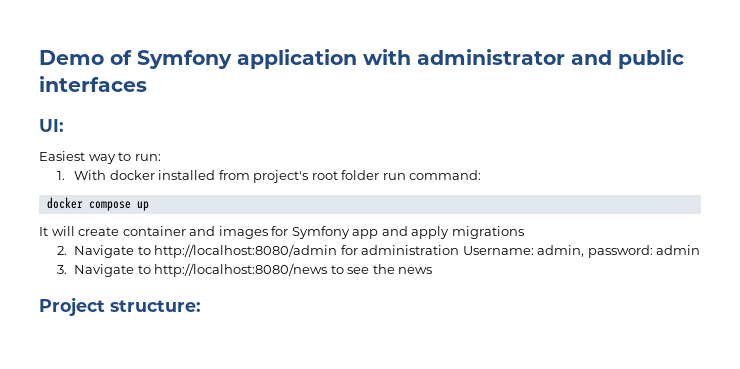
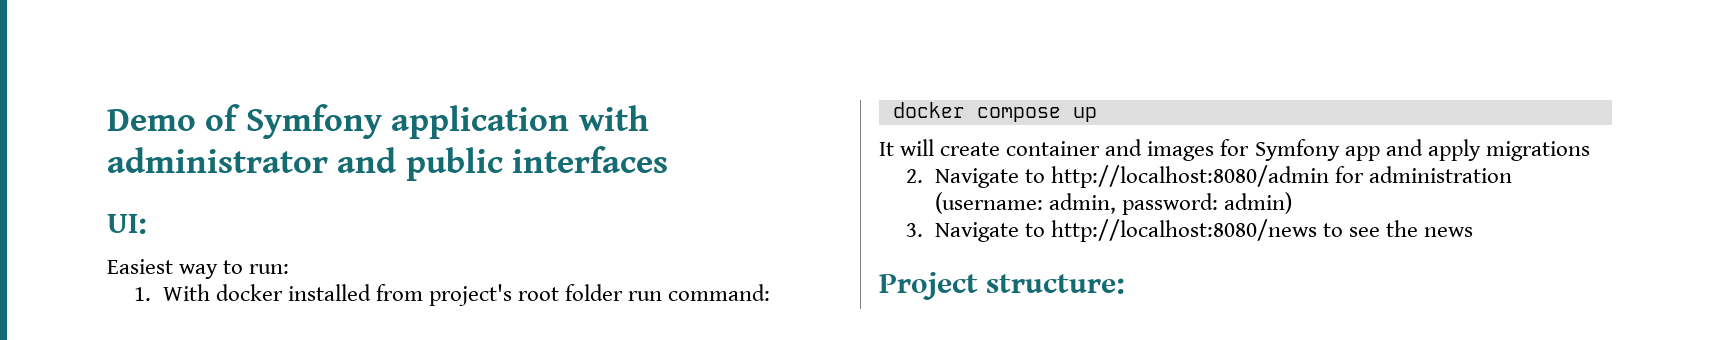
[462,246,534,255] Username: -> [934,192,1043,214] (username:
[656,245,701,255] admin -> [1223,192,1292,214] admin)

